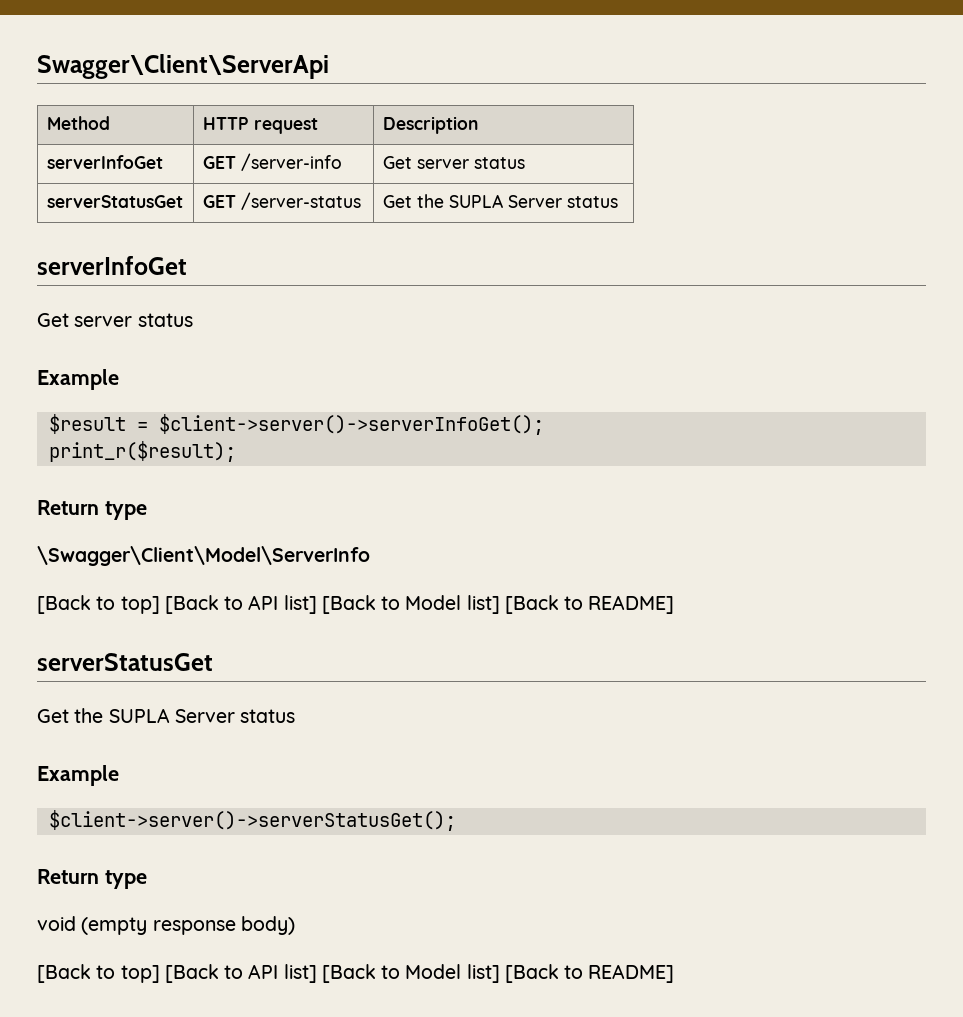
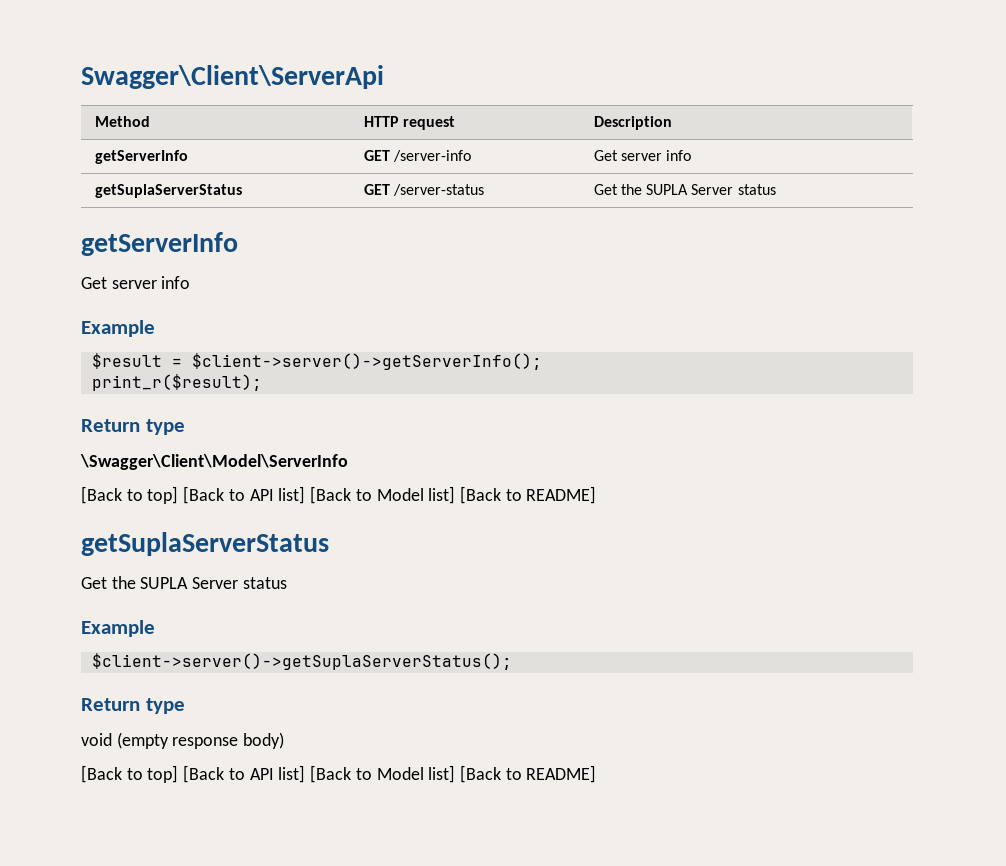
[46,155,163,169] serverInfoGet -> [94,150,188,164] getServerInfo
[473,157,525,169] [46,195,183,208] status // serverStatusGet -> [666,150,692,161] [94,184,242,198] info // getSuplaServerStatus
[37,256,187,275] [37,313,193,327] serverInfoGet // Get server status -> [81,232,238,256] [81,276,191,289] getServerInfo // Get server info
[158,414,544,435] $client->server()->serverInfoGet(); -> [191,353,542,370] $client->server()->getServerInfo();
[37,653,213,671] serverStatusGet -> [81,532,329,556] getSuplaServerStatus
[48,810,456,831] $client->server()->serverStatusGet(); -> [91,653,512,670] $client->server()->getSuplaServerStatus();

